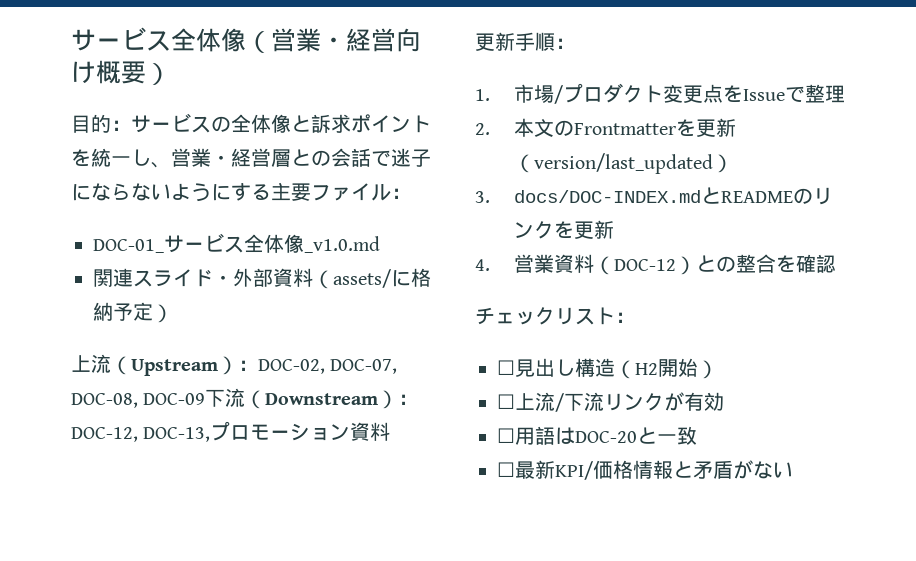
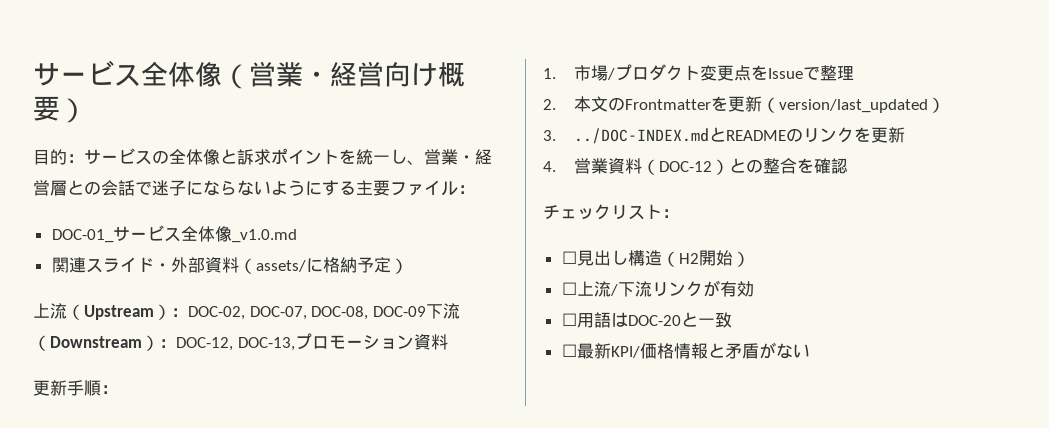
[513,190,701,203] docs/DOC-INDEX.md -> [574,128,710,144] ../DOC-INDEX.md

